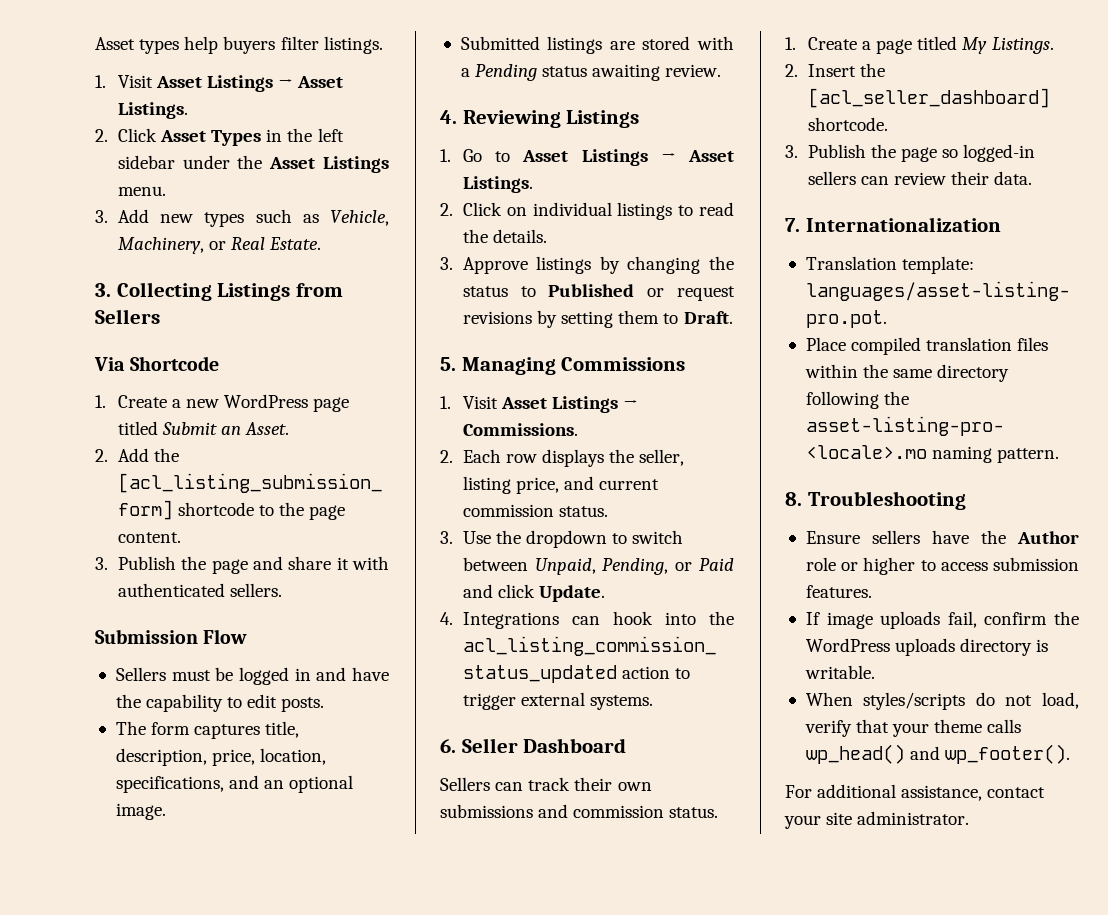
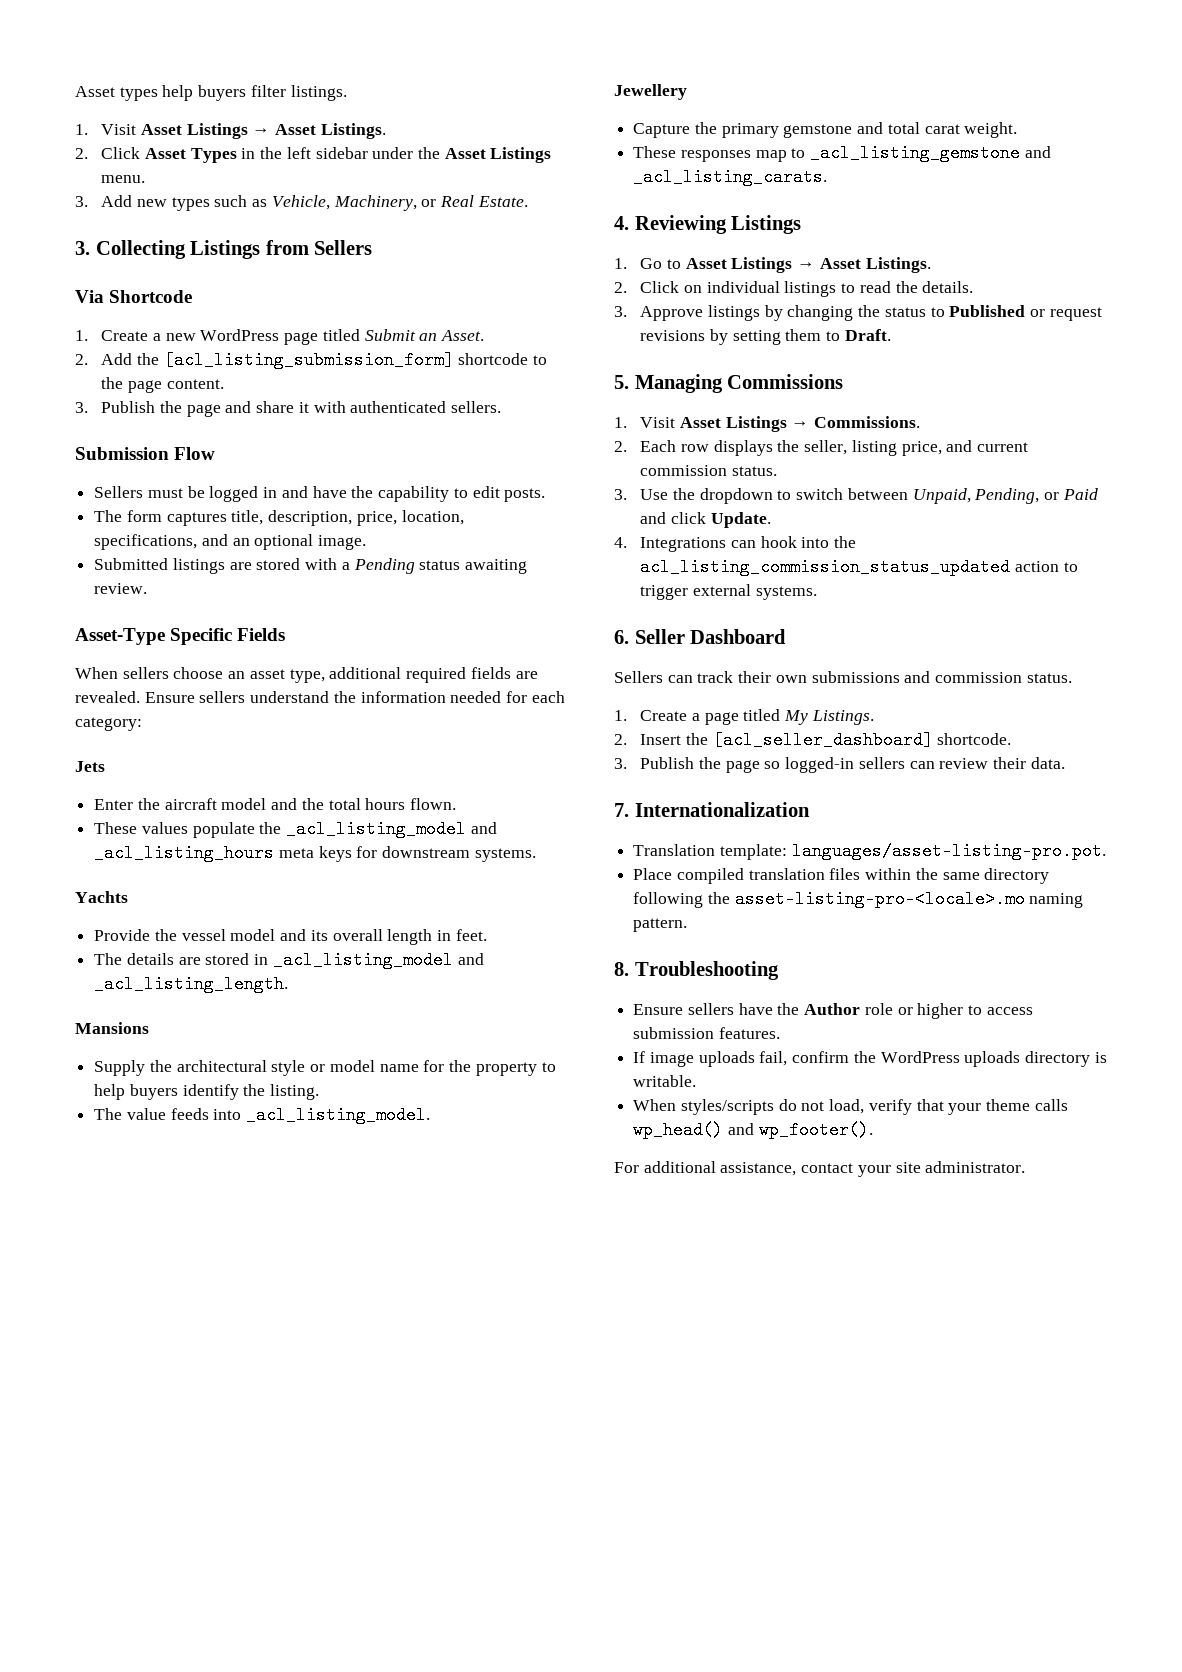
(722, 70) none -> [75,628,286,645] [75,667,538,683] [75,691,565,703] [75,717,142,731] [75,761,105,772] [94,798,457,810] [94,820,497,838] [94,844,536,862] [75,891,128,903] [94,929,487,945] [94,951,484,969] [94,975,289,993] [75,1022,149,1034] [94,1060,556,1076] [94,1084,320,1100] [94,1106,431,1124] [614,84,687,100] [633,122,1018,138] [633,144,1051,162] [633,168,828,186] // Asset-Type Specific Fields // When sellers choose an asset type, additional required fields are revealed. Ensure sellers understand the information needed for each category: // Jets // Enter the aircraft model and the total hours flown. // These values populate the _acl_listing_model and _acl_listing_hours meta keys for downstream systems. // Yachts // Provide the vessel model and its overall length in feet. // The details are stored in _acl_listing_model and _acl_listing_length. // Mansions // Supply the architectural style or model name for the property to help buyers identify the listing. // The value feeds into _acl_listing_model. // Jewellery // Capture the primary gemstone and total carat weight. // These responses map to _acl_listing_gemstone and _acl_listing_carats.

